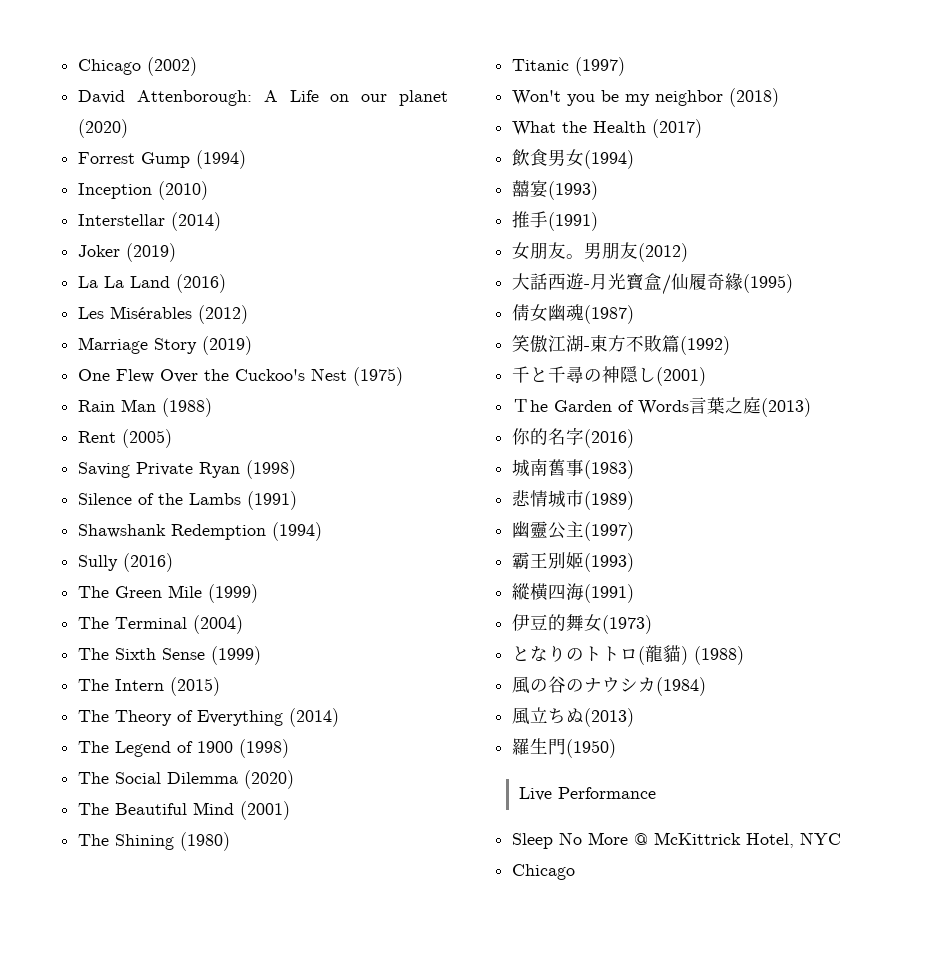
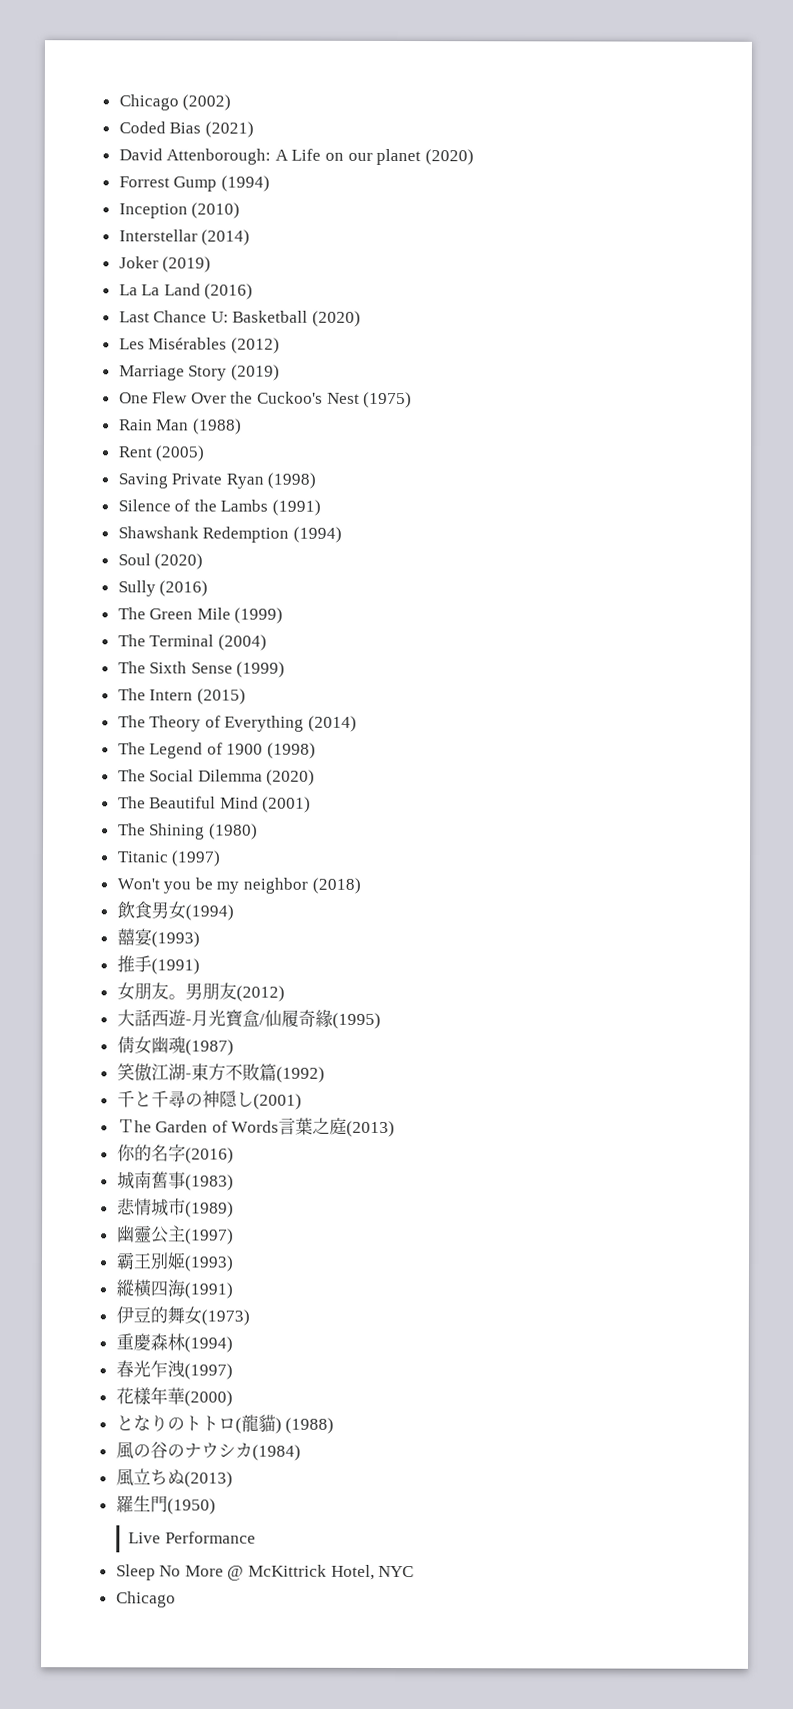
(198, 66) none -> [118,121,254,138] // Coded Bias (2021)
(227, 283) none -> [118,310,362,327] // Last Chance U: Basketball (2020)
(323, 531) none -> [117,553,204,570] // Soul (2020)
[512,119,703,138] // What the Health (2017) -> (361, 885) none
(653, 624) none -> [115,1333,233,1353] [115,1360,233,1380] [115,1386,233,1407] // 重慶森林(1994) // 春光乍洩(1997) // 花樣年華(2000)

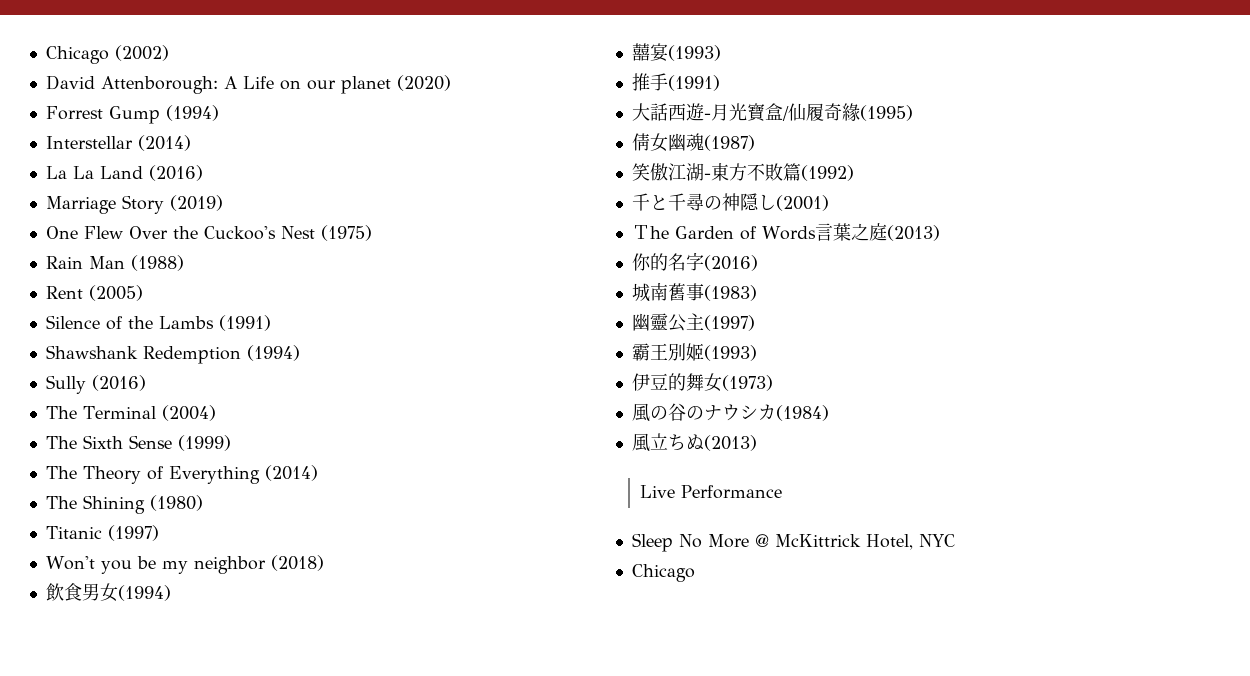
[118,121,254,138] // Coded Bias (2021) -> (169, 53) none
[118,202,241,219] // Inception (2010) -> (219, 113) none
[118,256,212,273] // Joker (2019) -> (191, 143) none
[118,310,362,327] [118,337,280,354] // Last Chance U: Basketball (2020) // Les Misérables (2012) -> (203, 173) none
[117,472,317,489] // Saving Private Ryan (1998) -> (143, 293) none
[117,553,204,570] // Soul (2020) -> (300, 353) none
[117,607,284,624] // The Green Mile (1999) -> (146, 383) none
[117,688,246,705] // The Intern (2015) -> (231, 443) none
[117,742,317,759] [117,769,316,786] [117,796,312,813] // The Legend of 1900 (1998) // The Social Dilemma (2020) // The Beautiful Mind (2001) -> (318, 473) none
[116,982,285,1002] // 女朋友。男朋友(2012) -> (720, 83) none
[116,1198,234,1218] // 悲情城市(1989) -> (757, 293) none
[115,1279,233,1299] // 縱橫四海(1991) -> (757, 353) none
[115,1333,233,1353] [115,1360,233,1380] [115,1386,233,1407] [115,1414,335,1434] // 重慶森林(1994) // 春光乍洩(1997) // 花樣年華(2000) // となりのトトロ(龍貓) (1988) -> (773, 383) none
[115,1495,216,1515] // 羅生門(1950) -> (757, 443) none

